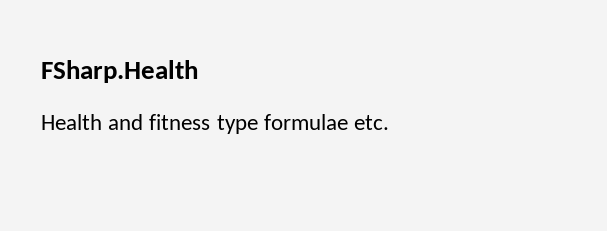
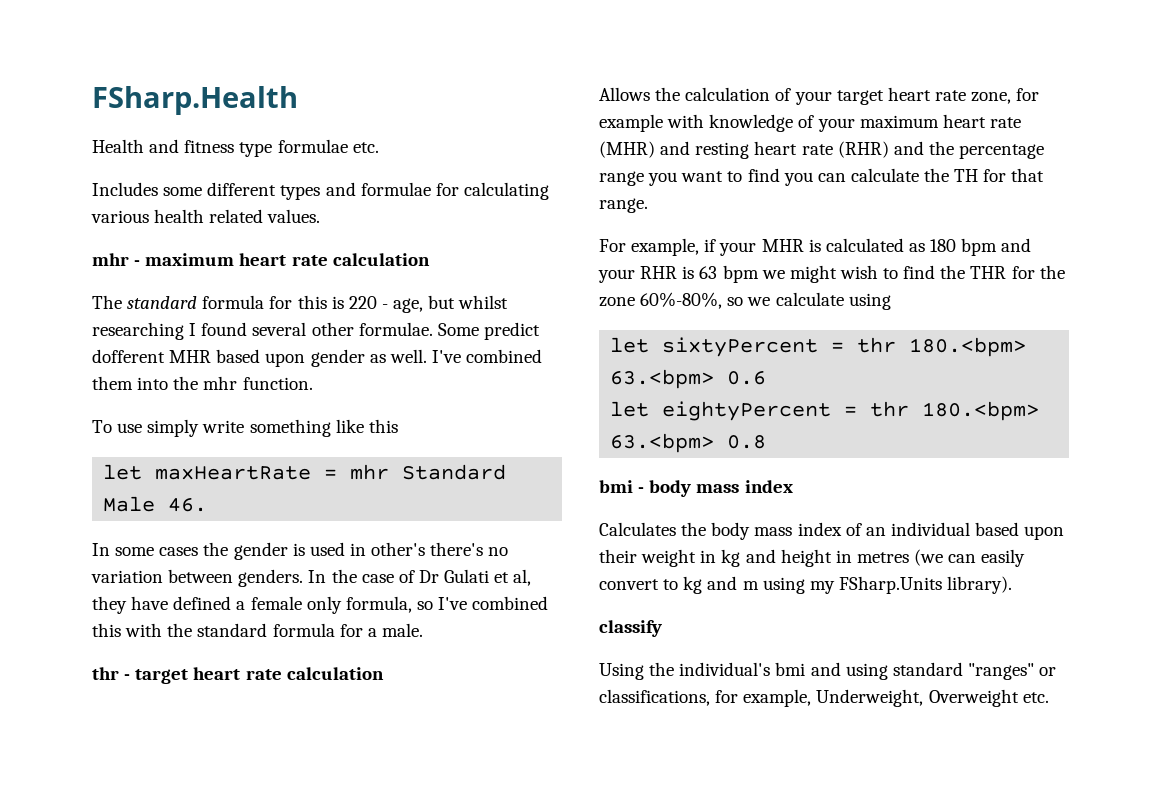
(390, 122) none -> [92,182,549,200] [91,209,321,223] [92,253,430,266] [92,295,509,313] [92,322,540,340] [92,349,543,367] [92,376,313,390] [92,419,398,437] [103,464,507,480] [103,496,208,512] [92,542,509,560] [91,569,532,587] [92,596,549,614] [92,623,423,637] [92,667,384,684] [599,87,1040,105] [599,114,1021,132] [599,141,1045,159] [599,168,1045,186] [599,198,648,213] [599,238,1032,256] [598,265,1065,283] [599,292,891,310] [610,337,1027,357] [610,369,767,389] [610,401,1040,421] [610,433,767,453] [599,480,793,497] [599,522,1065,540] [599,549,1026,567] [599,576,1013,594] [599,620,662,637] [599,662,1057,680] [599,689,1049,707] // Includes some different types and formulae for calculating various health related values. // mhr - maximum heart rate calculation // The standard formula for this is 220 - age, but whilst researching I found several other formulae. Some predict dofferent MHR based upon gender as well. I've combined them into the mhr function. // To use simply write something like this // let maxHeartRate = mhr Standard Male 46. // In some cases the gender is used in other's there's no variation between genders. In the case of Dr Gulati et al, they have defined a female only formula, so I've combined this with the standard formula for a male. // thr - target heart rate calculation // Allows the calculation of your target heart rate zone, for example with knowledge of your maximum heart rate (MHR) and resting heart rate (RHR) and the percentage range you want to find you can calculate the TH for that range. // For example, if your MHR is calculated as 180 bpm and your RHR is 63 bpm we might wish to find the THR for the zone 60%-80%, so we calculate using // let sixtyPercent = thr 180.<bpm> 63.<bpm> 0.6 // let eightyPercent = thr 180.<bpm> 63.<bpm> 0.8 // bmi - body mass index // Calculates the body mass index of an individual based upon their weight in kg and height in metres (we can easily convert to kg and m using my FSharp.Units library). // classify // Using the individual's bmi and using standard "ranges" or classifications, for example, Underweight, Overweight etc.

